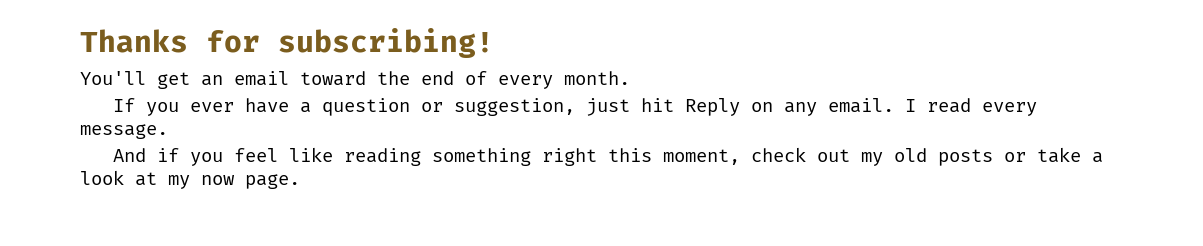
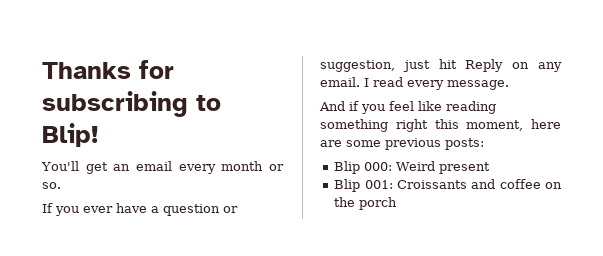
[278,28,494,58] subscribing! -> [42,91,221,117] [42,123,98,147] subscribing to Blip!
[300,71,630,89] toward the end of every month. -> [178,161,284,174] [42,182,61,189] every month or so.
[750,147,1103,166] [80,170,300,189] check out my old posts or take a look at my now page. -> [531,119,561,129] [320,138,484,150] [334,161,491,174] [334,179,562,192] [334,197,398,210] here are some previous posts: // Blip 000: Weird present // Blip 001: Croissants and coffee on the porch

